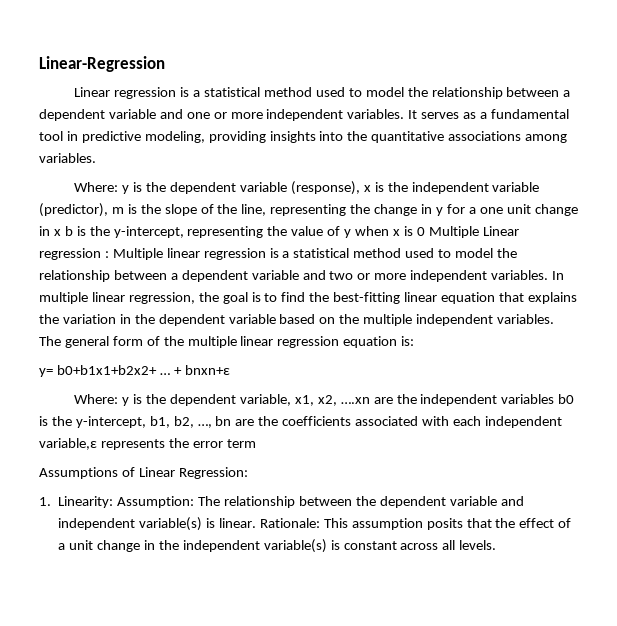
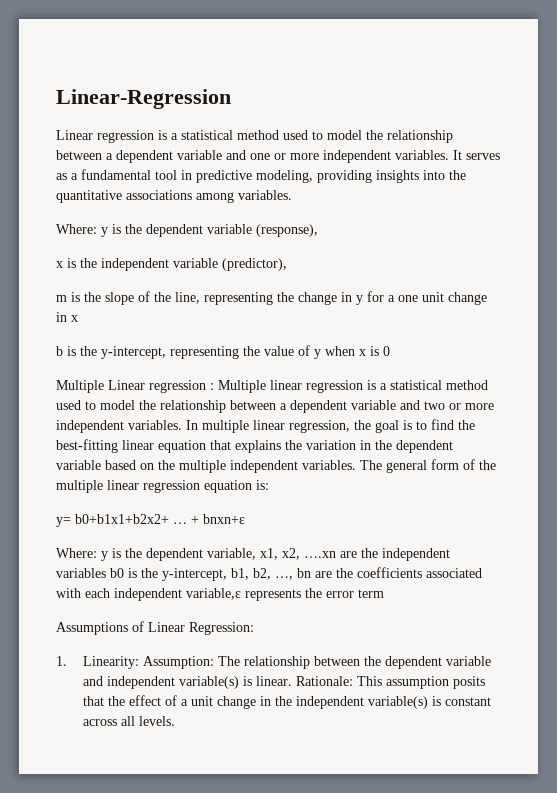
(360, 188) none -> (318, 230) //
(108, 210) none -> (287, 264) //
(61, 232) none -> (78, 318) //
(425, 231) none -> (390, 351) //

